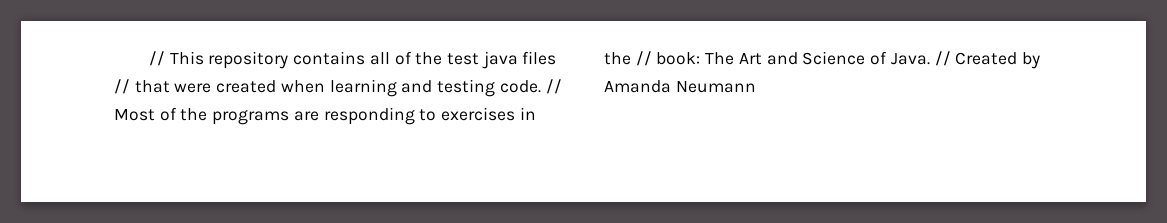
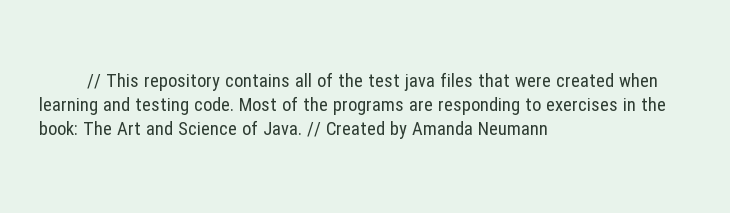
[114,79,130,94] // -> (473, 79) none
[545,79,562,94] // -> (234, 104) none
[635,51,652,66] // -> (666, 104) none

